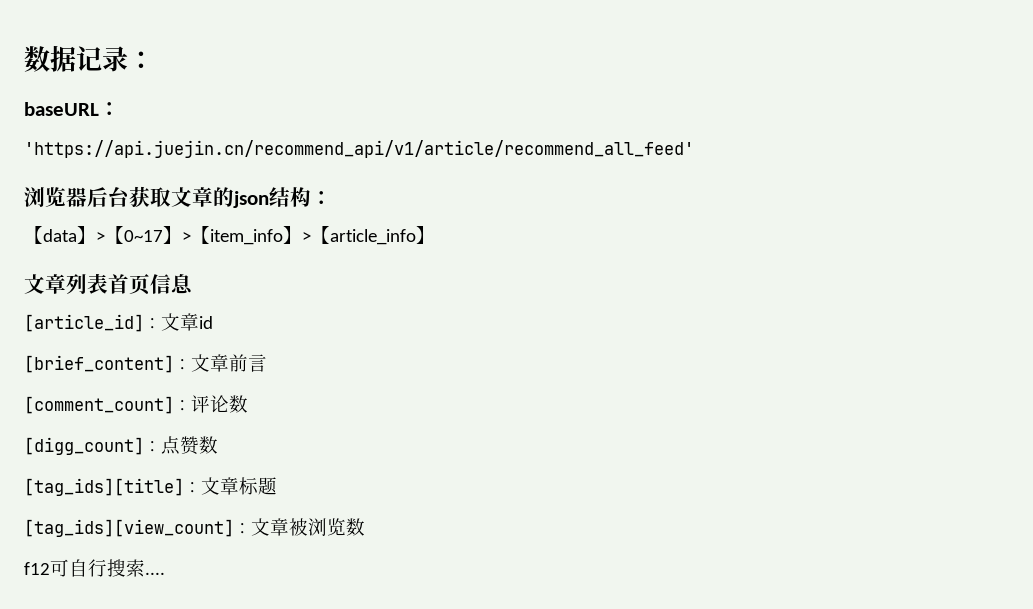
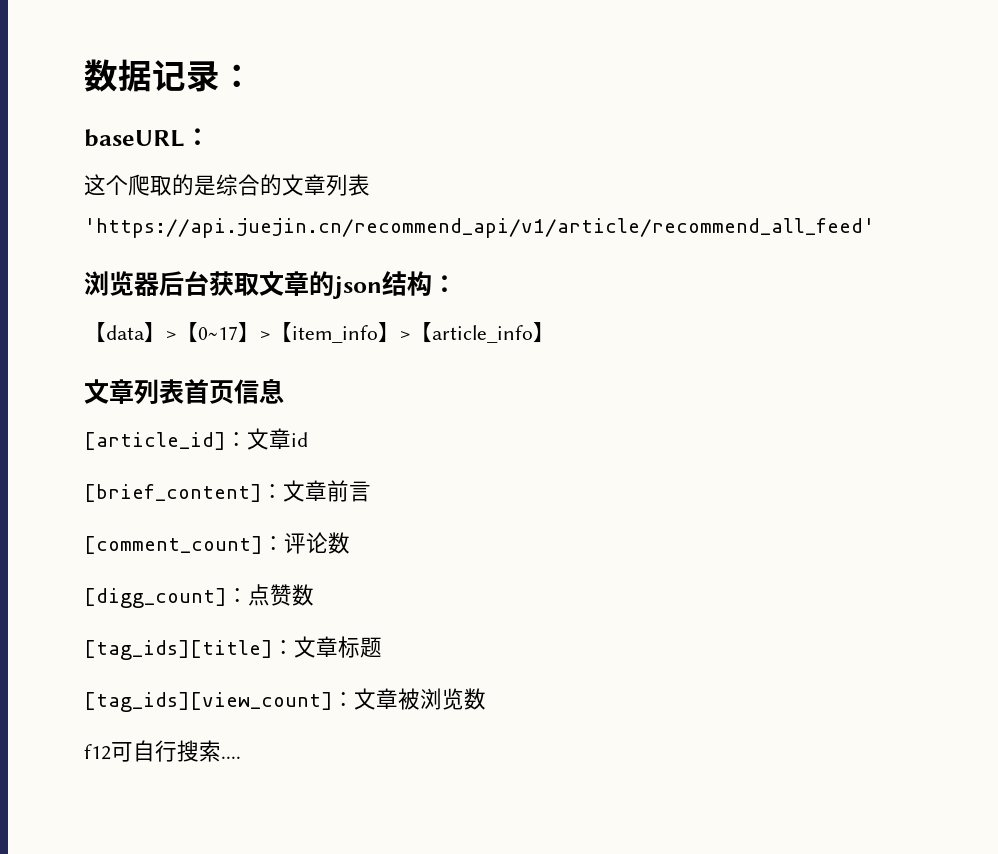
(120, 109) none -> [84,174,370,196] 这个爬取的是综合的文章列表

